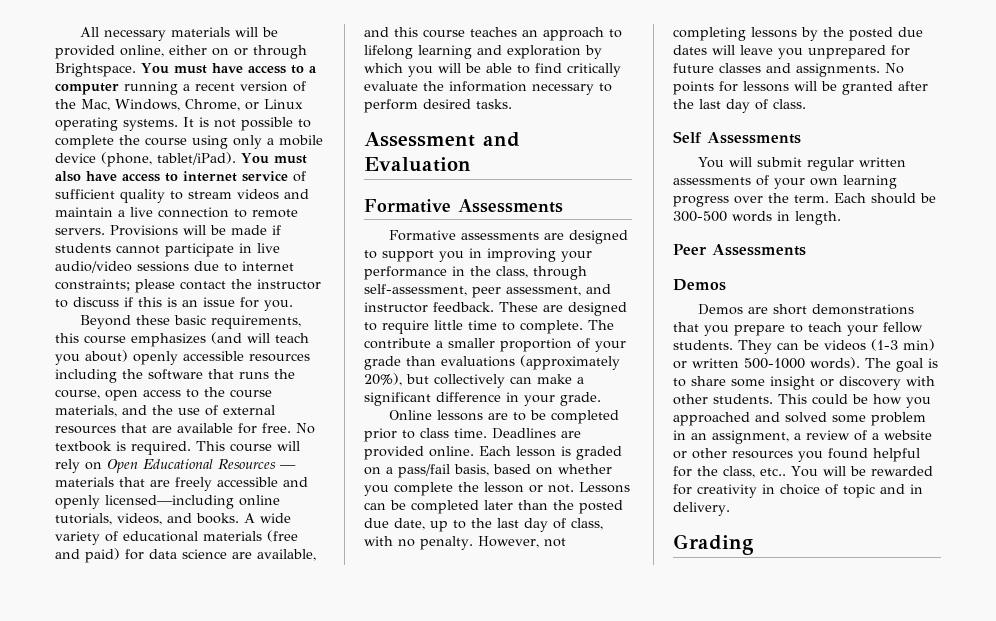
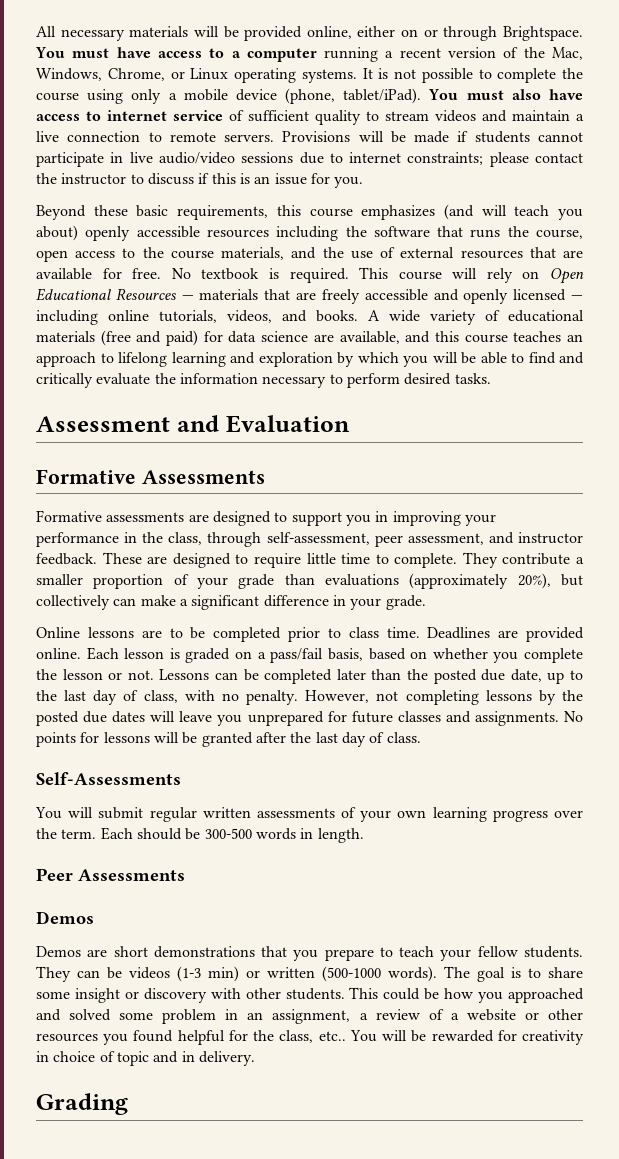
[105,495,234,509] licensed—including -> [513,289,583,301] [36,310,98,325] licensed — including
(562, 68) none -> [559,352,584,364] and
[588,320,614,330] The -> [462,552,498,568] They
[673,131,801,144] Self Assessments -> [36,772,181,785] Self-Assessments
[744,358,805,369] 500-1000 -> [322,966,381,982] (500-1000

